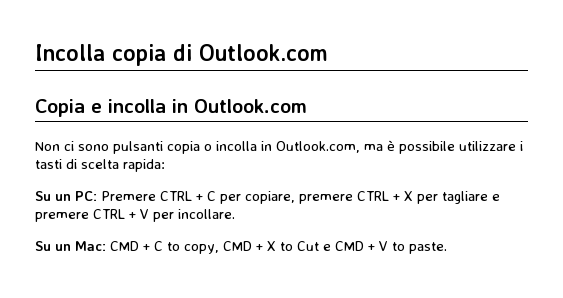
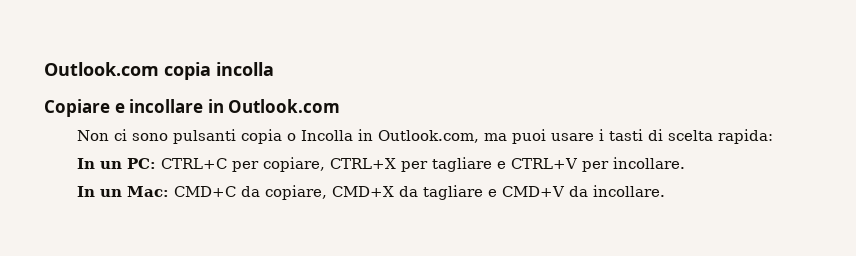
[35,44,328,66] [35,99,166,117] Incolla copia di Outlook.com // Copia e incolla -> [44,62,274,80] [44,99,204,117] Outlook.com copia incolla // Copiare e incollare
[216,141,257,151] incolla -> [301,130,354,141] Incolla
[387,140,516,154] è possibile utilizzare -> [512,129,595,144] puoi usare
[35,191,51,201] Su -> [77,158,96,169] In
[101,191,500,204] [35,209,149,222] Premere CTRL + C per copiare, premere CTRL + X per tagliare e premere CTRL + V -> [161,157,579,172] CTRL+C per copiare, CTRL+X per tagliare e CTRL+V
[35,241,51,251] Su -> [77,186,96,197] In
[110,241,447,254] CMD + C to copy, CMD + X to Cut e CMD + V to paste. -> [174,185,666,200] CMD+C da copiare, CMD+X da tagliare e CMD+V da incollare.

